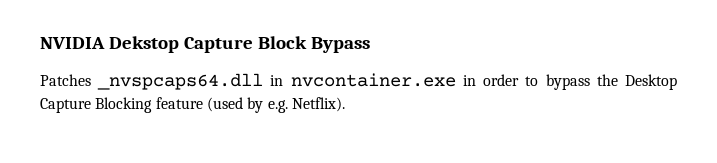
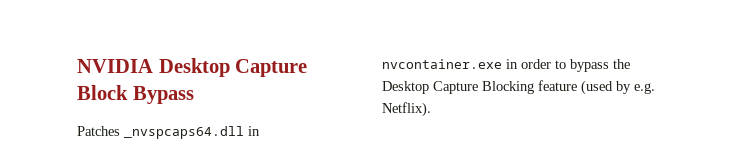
[108,36,179,53] Dekstop -> [158,58,230,77] Desktop

